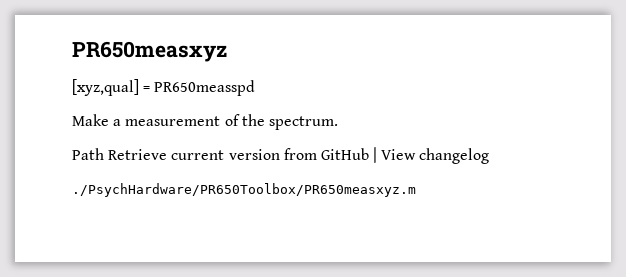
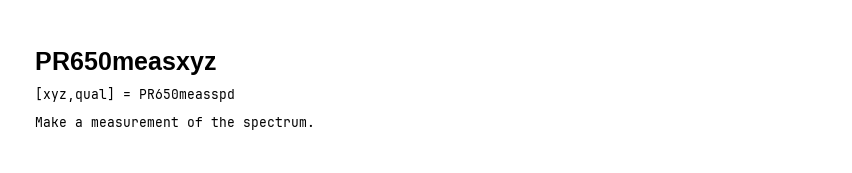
[72,147,490,164] [72,183,416,197] // Path Retrieve current version from GitHub | View changelog // ./PsychHardware/PR650Toolbox/PR650measxyz.m -> (315, 123) none

